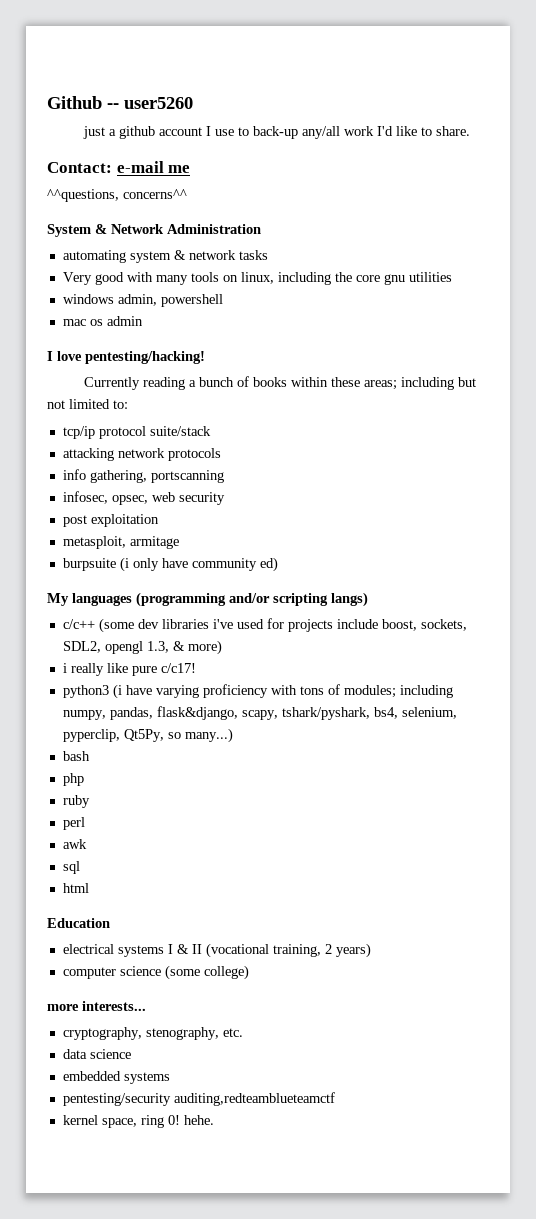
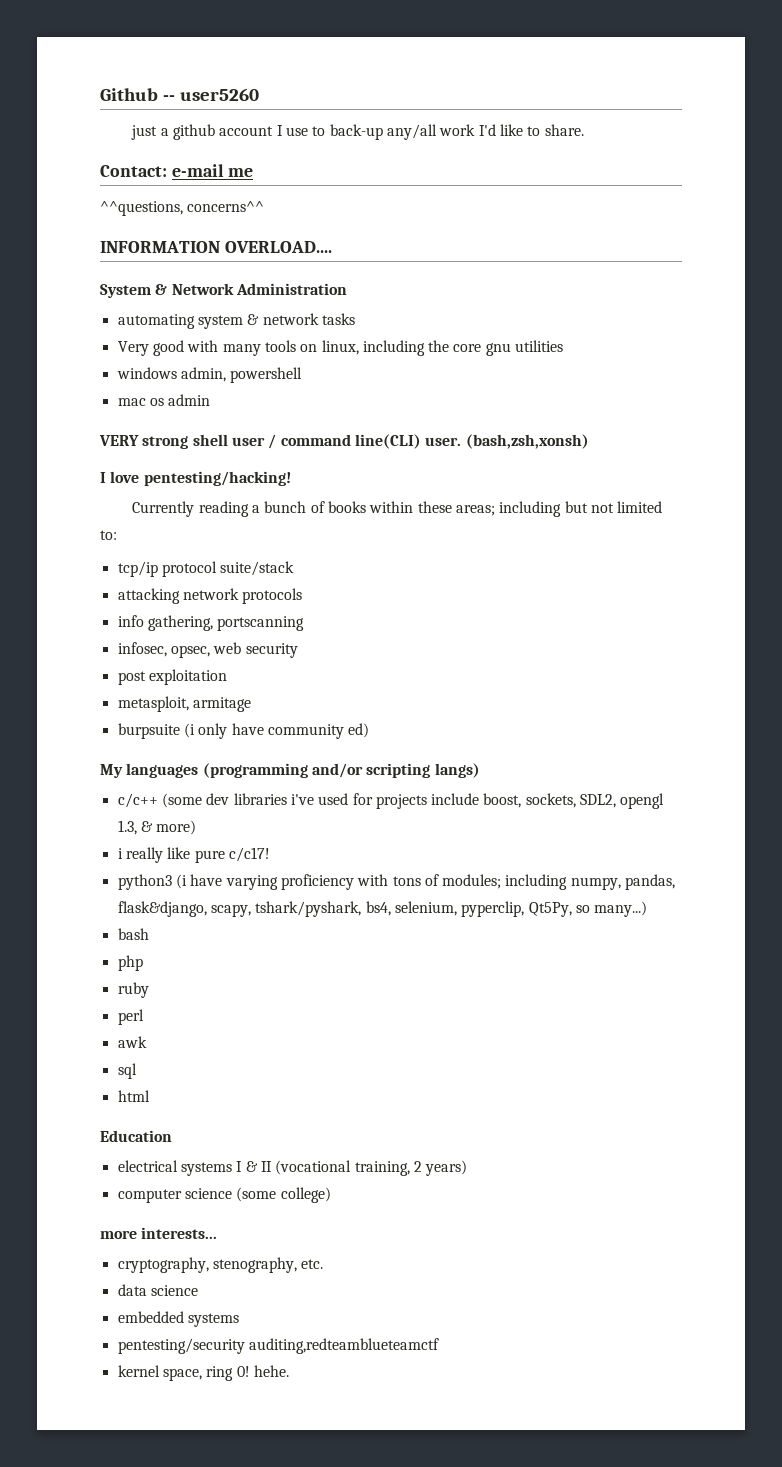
(187, 194) none -> [100,241,332,253] // INFORMATION OVERLOAD....
(143, 321) none -> [99,434,589,449] // VERY strong shell user / command line(CLI) user. (bash,zsh,xonsh)

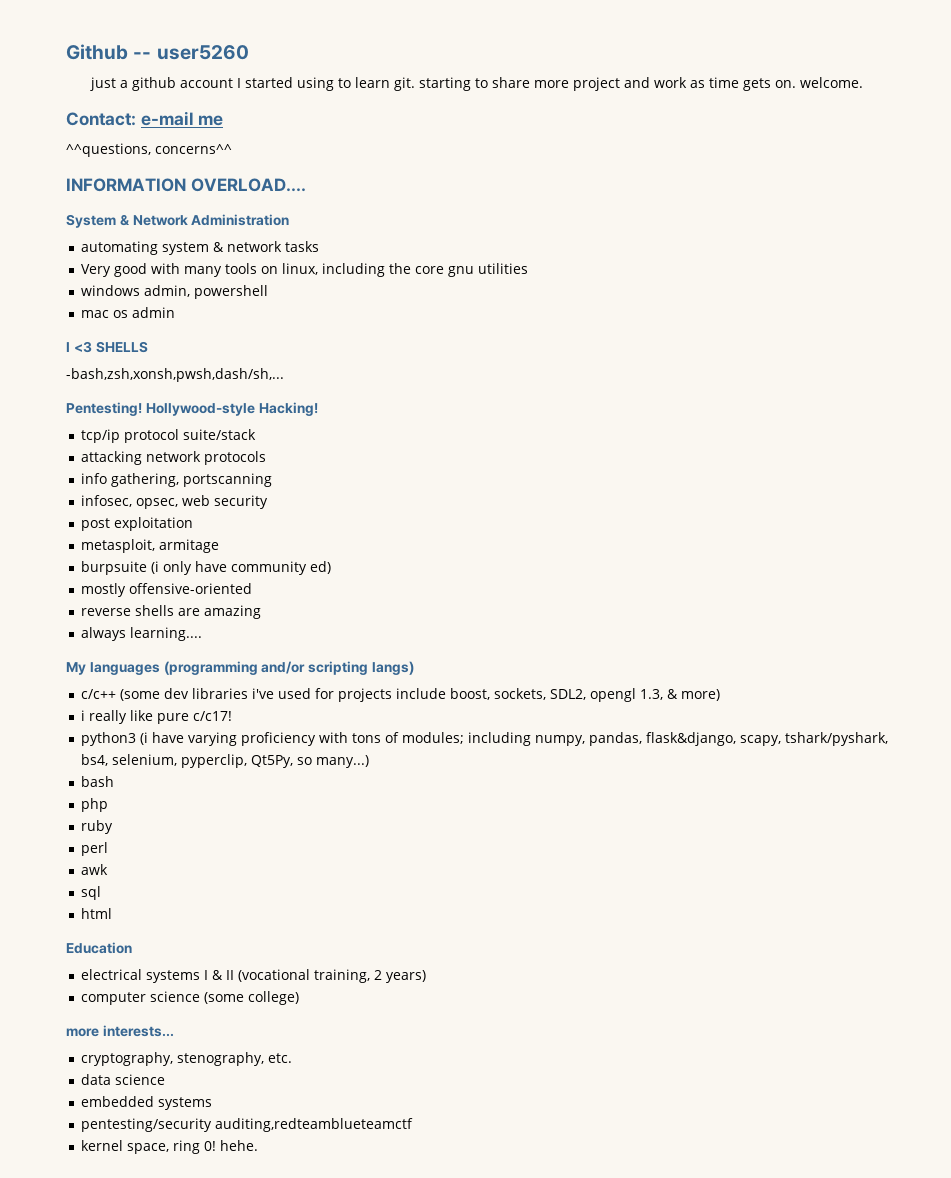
[286,124,584,140] use to back-up any/all work I'd like to share. -> [245,77,864,91] started using to learn git. starting to share more project and work as time gets on. welcome.
[99,434,589,449] [100,471,291,486] [132,501,663,517] [100,530,117,540] VERY strong shell user / command line(CLI) user. (bash,zsh,xonsh) // I love pentesting/hacking! // Currently reading a bunch of books within these areas; including but not limited to: -> [66,341,148,353] [66,368,284,382] [66,402,318,416] I <3 SHELLS // -bash,zsh,xonsh,pwsh,dash/sh,... // Pentesting! Hollywood-style Hacking!
(370, 730) none -> [81,583,253,597] [81,605,262,619] [81,627,203,641] // mostly offensive-oriented // reverse shells are amazing // always learning....

